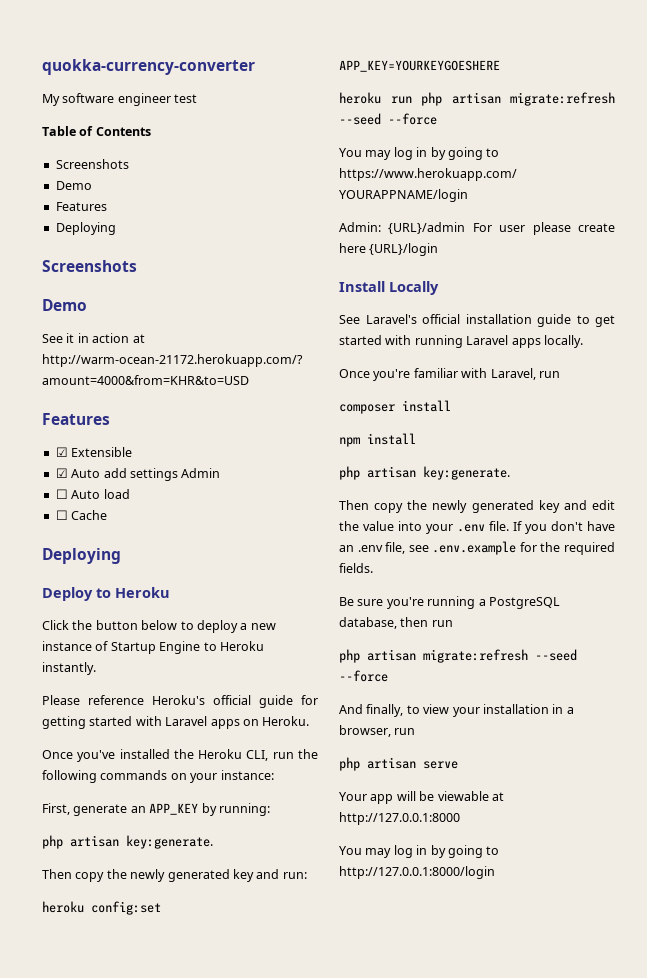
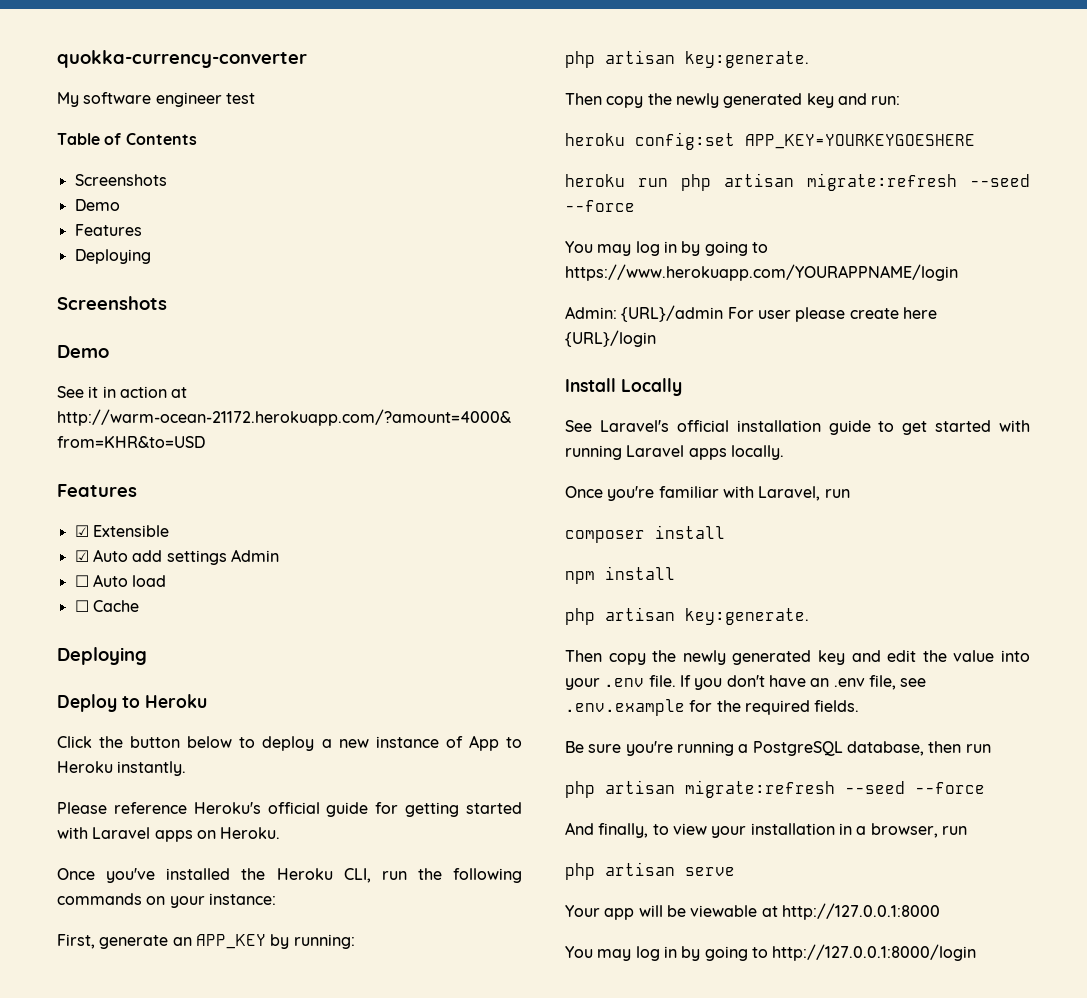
[110,641,201,654] Startup Engine -> [468,735,499,751] App

